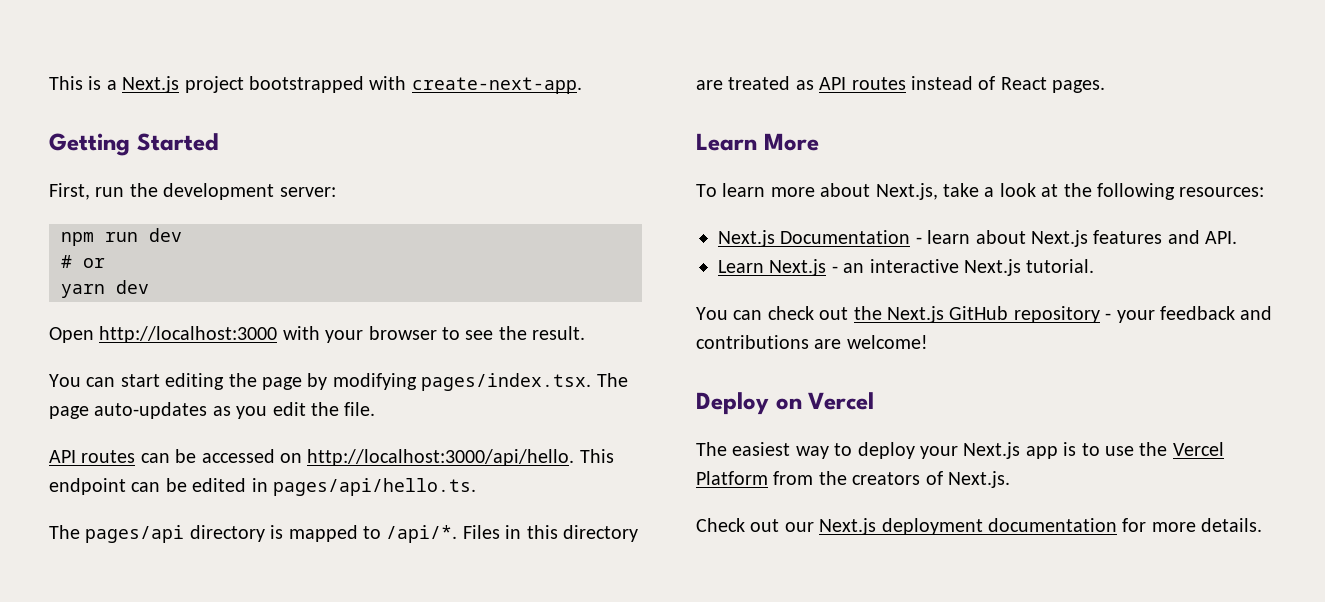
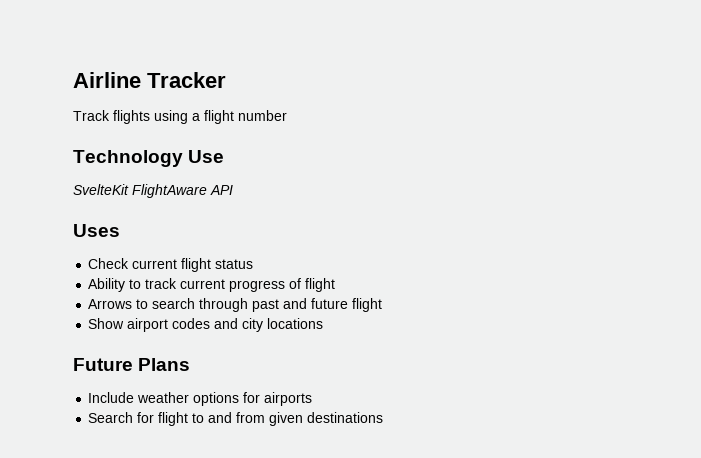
[49,76,582,94] [49,133,219,156] [49,183,336,200] [61,228,182,246] [61,255,105,268] [61,280,149,298] [49,326,586,343] [49,373,628,391] [49,402,376,419] [49,449,614,466] [49,478,476,496] [49,525,638,543] [696,76,1106,93] [696,133,819,151] [696,183,1265,200] [718,230,1238,247] [718,259,1095,276] [696,306,1273,323] [696,335,928,349] [696,392,875,415] [696,442,1224,459] [696,471,1010,488] [696,518,1263,535] This is a Next.js project bootstrapped with create-next-app. // Getting Started // First, run the development server: // npm run dev // # or // yarn dev // Open http://localhost:3000 with your browser to see the result. // You can start editing the page by modifying pages/index.tsx. The page auto-updates as you edit the file. // API routes can be accessed on http://localhost:3000/api/hello. This endpoint can be edited in pages/api/hello.ts. // The pages/api directory is mapped to /api/*. Files in this directory are treated as API routes instead of React pages. // Learn More // To learn more about Next.js, take a look at the following resources: // Next.js Documentation - learn about Next.js features and API. // Learn Next.js - an interactive Next.js tutorial. // You can check out the Next.js GitHub repository - your feedback and contributions are welcome! // Deploy on Vercel // The easiest way to deploy your Next.js app is to use the Vercel Platform from the creators of Next.js. // Check out our Next.js deployment documentation for more details. -> [73,72,226,88] [73,110,287,124] [73,150,225,167] [73,184,233,198] [73,224,120,237] [88,258,254,272] [88,278,336,292] [88,298,383,312] [88,318,324,332] [73,358,191,371] [88,392,313,406] [88,412,384,426] Airline Tracker // Track flights using a flight number // Technology Use // SvelteKit FlightAware API // Uses // Check current flight status // Ability to track current progress of flight // Arrows to search through past and future flight // Show airport codes and city locations // Future Plans // Include weather options for airports // Search for flight to and from given destinations

